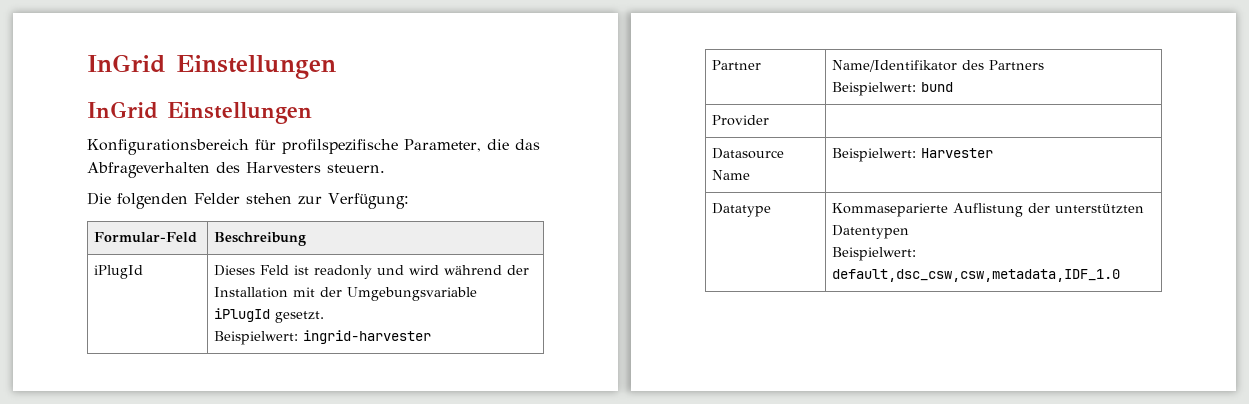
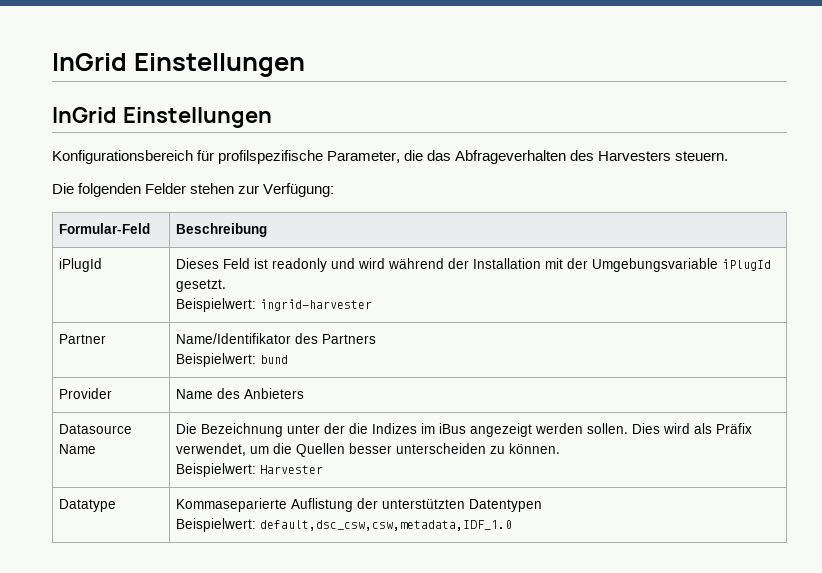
(769, 120) none -> [175,388,304,399] Name des Anbieters
(750, 175) none -> [175,423,752,437] [175,443,560,457] Die Bezeichnung unter der die Indizes im iBus angezeigt werden sollen. Dies wird als Präfix verwendet, um die Quellen besser unterscheiden zu können. //

